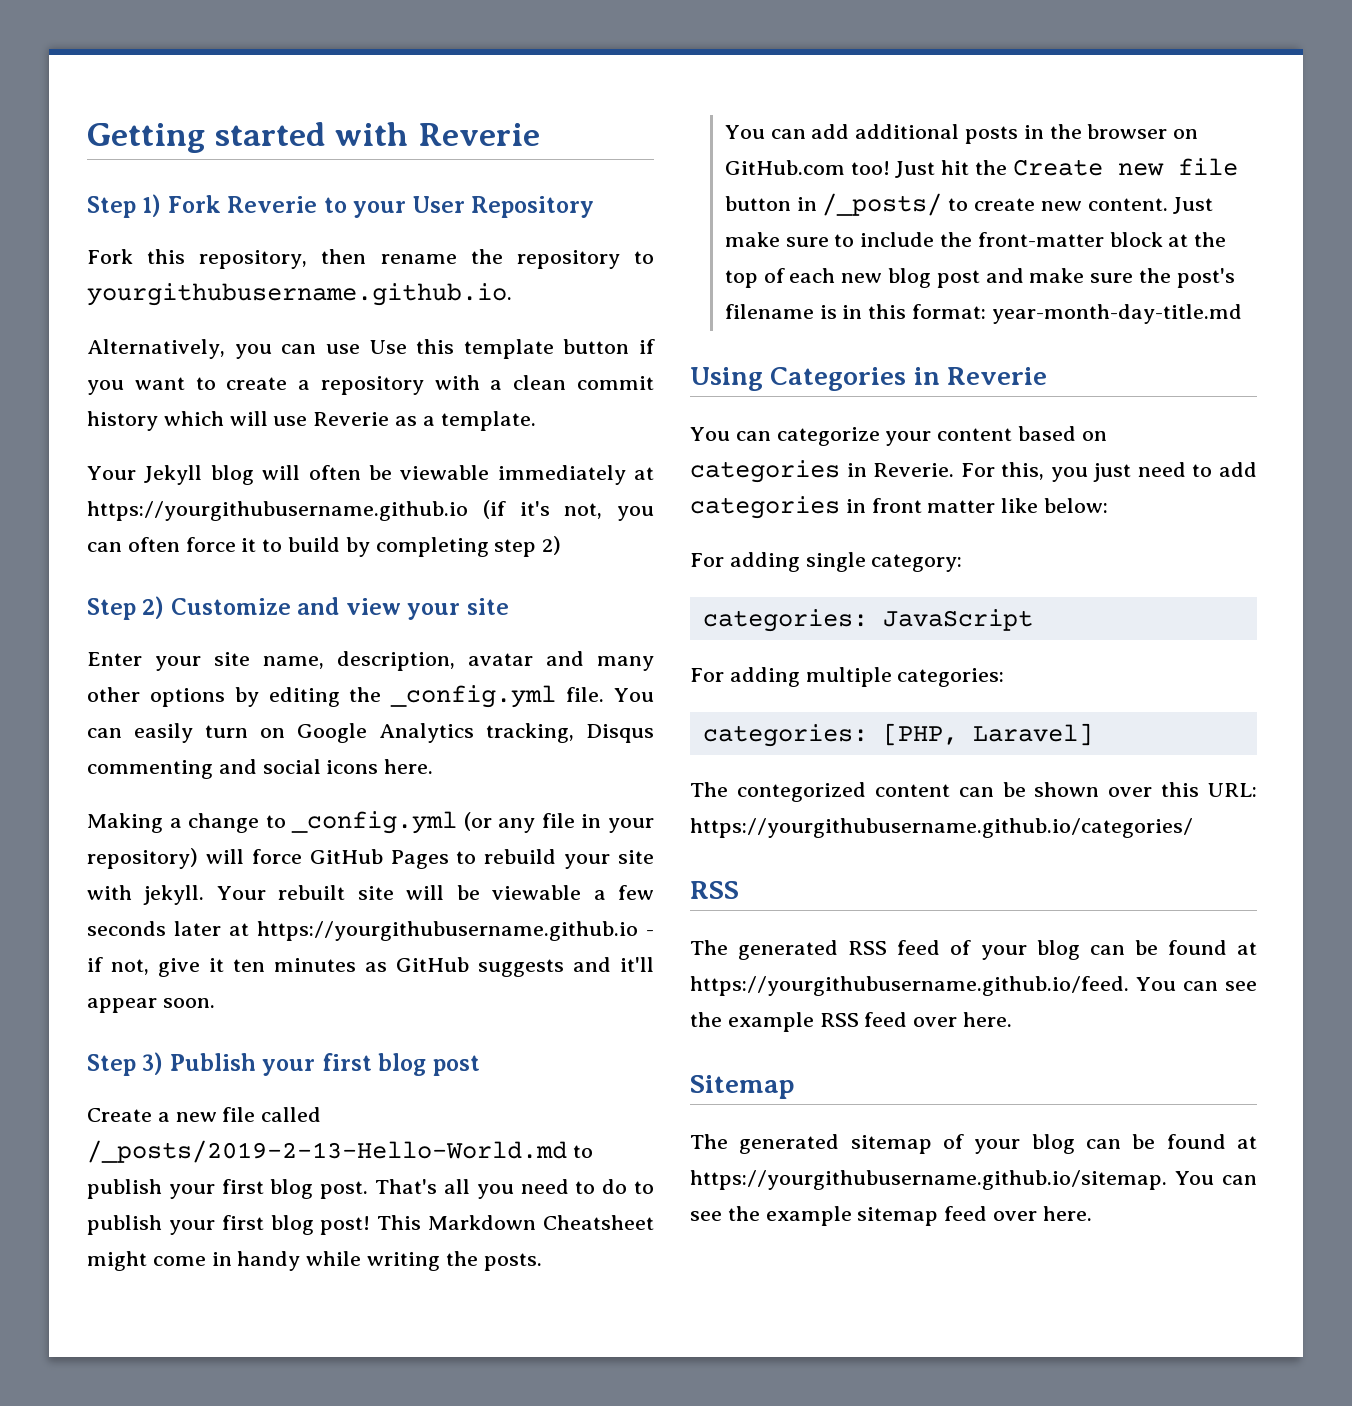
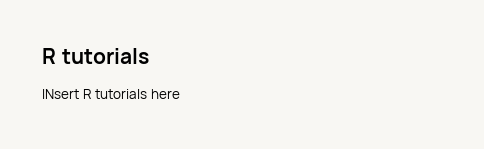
[87,122,540,153] [87,194,595,218] [87,249,655,269] [87,283,512,306] [87,339,655,359] [87,375,654,395] [87,411,536,431] [87,465,654,485] [87,500,654,521] [87,536,562,557] [87,596,509,620] [87,651,654,671] [87,685,655,708] [87,723,654,743] [87,759,434,779] [87,811,654,834] [87,848,654,869] [87,885,654,905] [87,921,654,941] [87,957,654,977] [87,998,215,1013] [87,1052,480,1076] [87,1107,322,1122] [87,1140,593,1163] [87,1179,654,1199] [87,1215,654,1235] [87,1251,542,1271] [724,124,1199,144] [724,158,1238,178] [724,193,1214,216] [724,232,1227,247] [724,268,1235,288] [724,304,1242,324] [690,367,1047,391] [690,426,1107,446] [690,460,1257,483] [690,496,1109,519] [690,552,963,572] [702,609,1033,632] [690,667,1005,687] [702,723,1093,747] [690,782,1257,802] [690,818,1193,838] [690,881,739,899] [690,940,1257,960] [690,976,1257,996] [690,1012,1013,1032] [690,1075,795,1099] [690,1134,1257,1154] [690,1170,1257,1190] [690,1206,1092,1226] Getting started with Reverie // Step 1) Fork Reverie to your User Repository // Fork this repository, then rename the repository to yourgithubusername.github.io. // Alternatively, you can use Use this template button if you want to create a repository with a clean commit history which will use Reverie as a template. // Your Jekyll blog will often be viewable immediately at https://yourgithubusername.github.io (if it's not, you can often force it to build by completing step 2) // Step 2) Customize and view your site // Enter your site name, description, avatar and many other options by editing the _config.yml file. You can easily turn on Google Analytics tracking, Disqus commenting and social icons here. // Making a change to _config.yml (or any file in your repository) will force GitHub Pages to rebuild your site with jekyll. Your rebuilt site will be viewable a few seconds later at https://yourgithubusername.github.io - if not, give it ten minutes as GitHub suggests and it'll appear soon. // Step 3) Publish your first blog post // Create a new file called /_posts/2019-2-13-Hello-World.md to publish your first blog post. That's all you need to do to publish your first blog post! This Markdown Cheatsheet might come in handy while writing the posts. // You can add additional posts in the browser on GitHub.com too! Just hit the Create new file button in /_posts/ to create new content. Just make sure to include the front-matter block at the top of each new blog post and make sure the post's filename is in this format: year-month-day-title.md // Using Categories in Reverie // You can categorize your content based on categories in Reverie. For this, you just need to add categories in front matter like below: // For adding single category: // categories: JavaScript // For adding multiple categories: // categories: [PHP, Laravel] // The contegorized content can be shown over this URL: https://yourgithubusername.github.io/categories/ // RSS // The generated RSS feed of your blog can be found at https://yourgithubusername.github.io/feed. You can see the example RSS feed over here. // Sitemap // The generated sitemap of your blog can be found at https://yourgithubusername.github.io/sitemap. You can see the example sitemap feed over here. -> [42,48,149,64] [42,89,180,99] R tutorials // INsert R tutorials here

